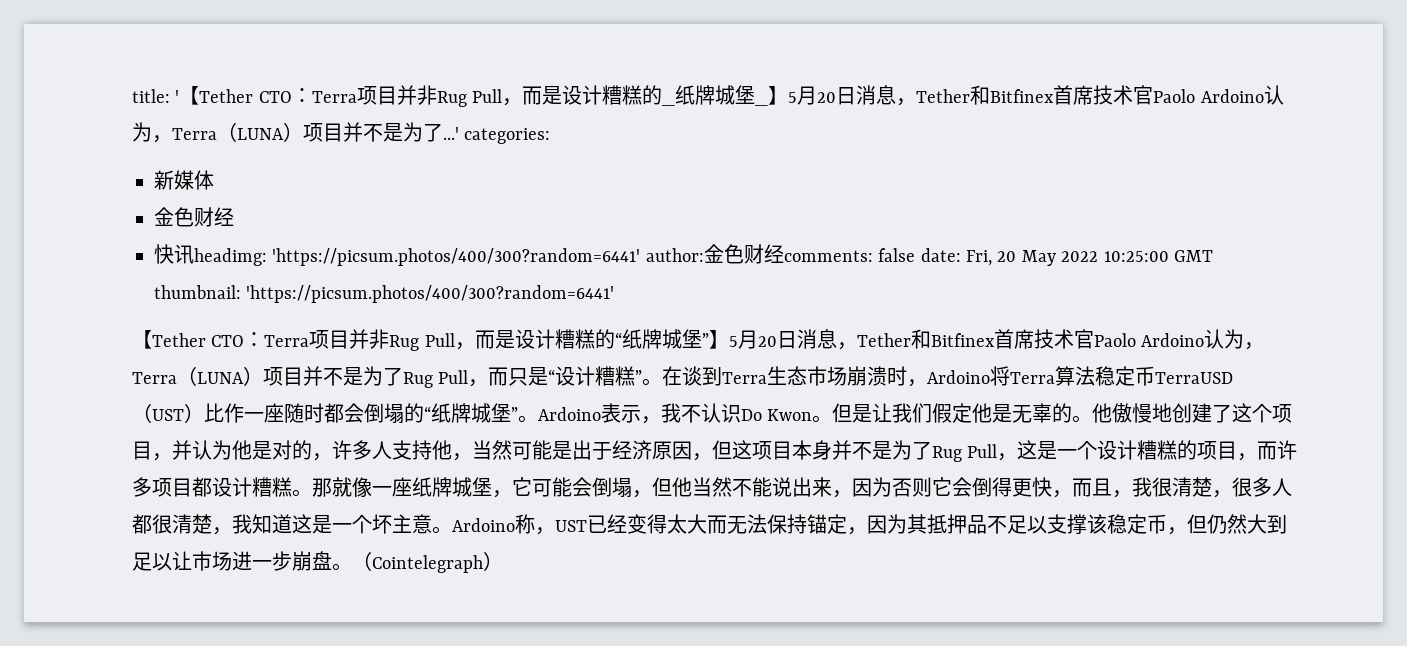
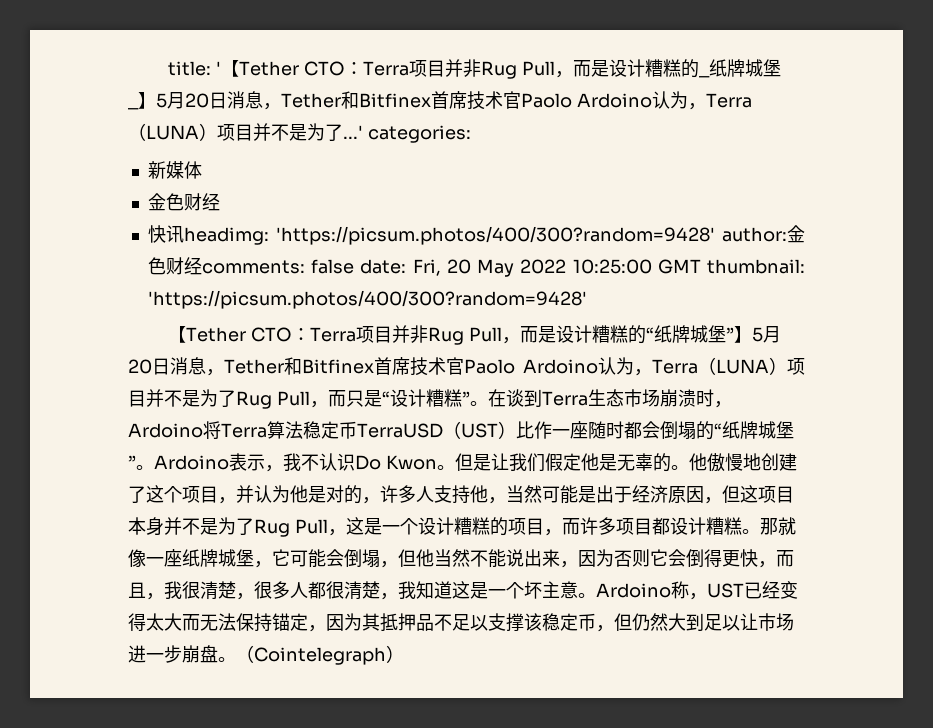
[272,248,641,266] 'https://picsum.photos/400/300?random=6441' -> [275,226,715,245] 'https://picsum.photos/400/300?random=9428'
[246,285,615,303] 'https://picsum.photos/400/300?random=6441' -> [147,290,587,309] 'https://picsum.photos/400/300?random=9428'

